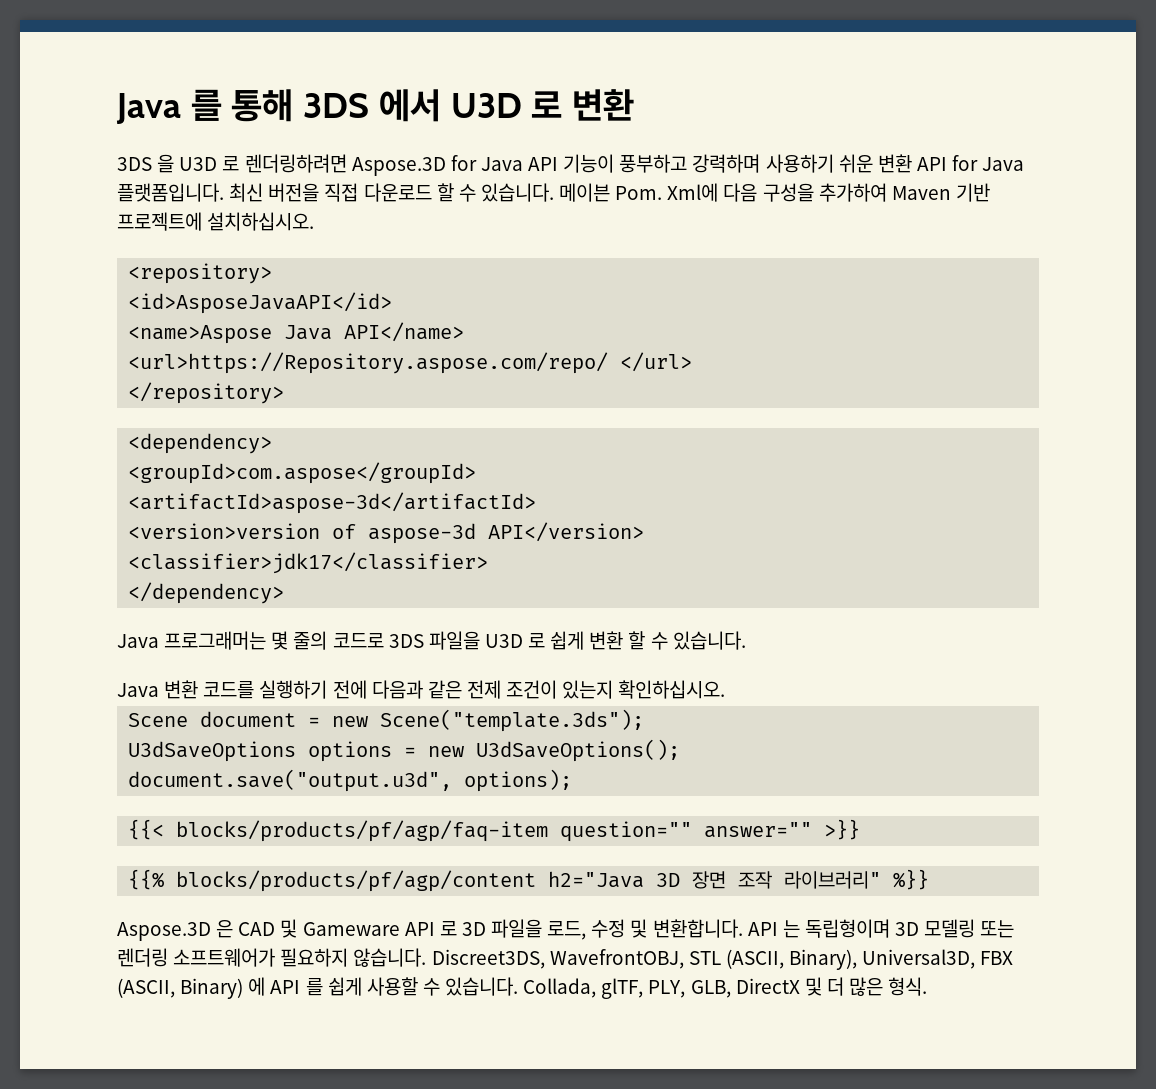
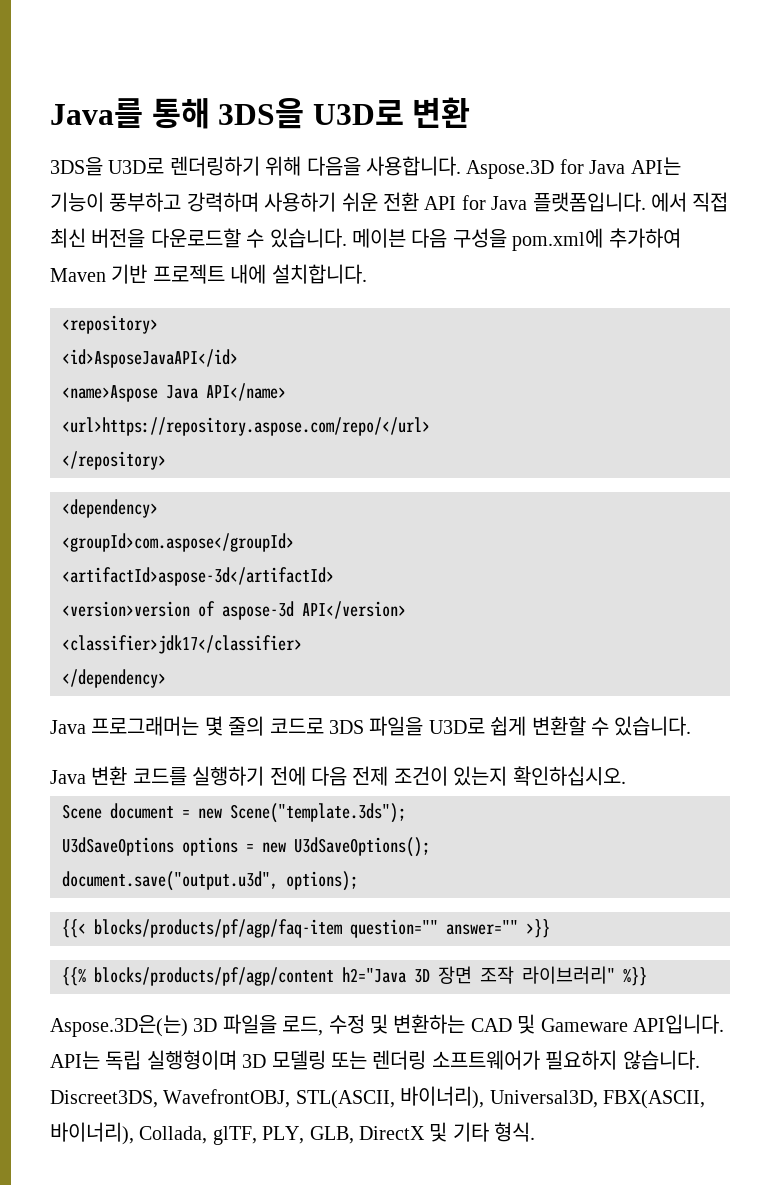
[116,89,635,124] [117,154,347,173] Java 를 통해 3DS 에서 U3D 로 변환 // 3DS 을 U3D 로 렌더링하려면 -> [50,97,471,129] [50,156,461,176] Java를 통해 3DS을 U3D로 변환 // 3DS을 U3D로 렌더링하기 위해 다음을 사용합니다.
[528,157,559,171] API -> [630,157,681,175] API는
[877,154,912,173] 변환 -> [383,192,419,211] 전환
[229,183,454,202] 최신 버전을 직접 다운로드 할 -> [650,192,729,212] [50,228,241,248] 에서 직접 최신 버전을 다운로드할
[615,183,719,202] Pom. Xml에 -> (406, 238) none
(814, 192) none -> [512,228,604,251] pom.xml에
[117,212,315,231] 프로젝트에 설치하십시오. -> [152,264,367,284] 프로젝트 내에 설치합니다.
[128,352,693,374] <url>https://Repository.aspose.com/repo/ </url> -> [62,417,430,436] <url>https://repository.aspose.com/repo/</url>
[484,631,646,650] U3D 로 쉽게 변환 할 -> [428,716,586,736] U3D로 쉽게 변환할
[371,680,462,699] 다음과 같은 -> [311,766,347,786] 다음
[117,919,457,941] Aspose.3D 은 CAD 및 Gameware API 로 -> [50,1015,188,1037] Aspose.3D은(는)
[652,919,890,938] 변환합니다. API 는 독립형이며 -> [393,1014,724,1034] [50,1050,237,1070] 변환하는 CAD 및 Gameware API입니다. API는 독립 실행형이며
[688,949,1014,970] [117,977,519,999] STL (ASCII, Binary), Universal3D, FBX (ASCII, Binary) 에 API 를 쉽게 사용할 수 있습니다. -> [295,1086,705,1109] [50,1122,134,1145] STL(ASCII, 바이너리), Universal3D, FBX(ASCII, 바이너리),
[826,977,884,996] 더 많은 -> [452,1122,489,1142] 기타

